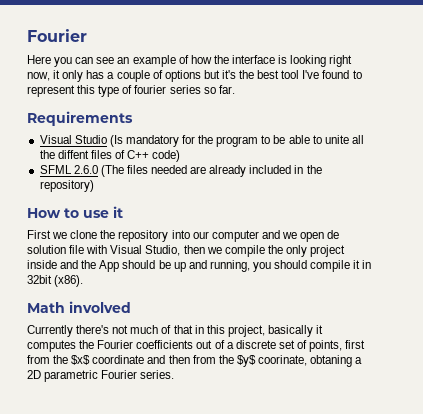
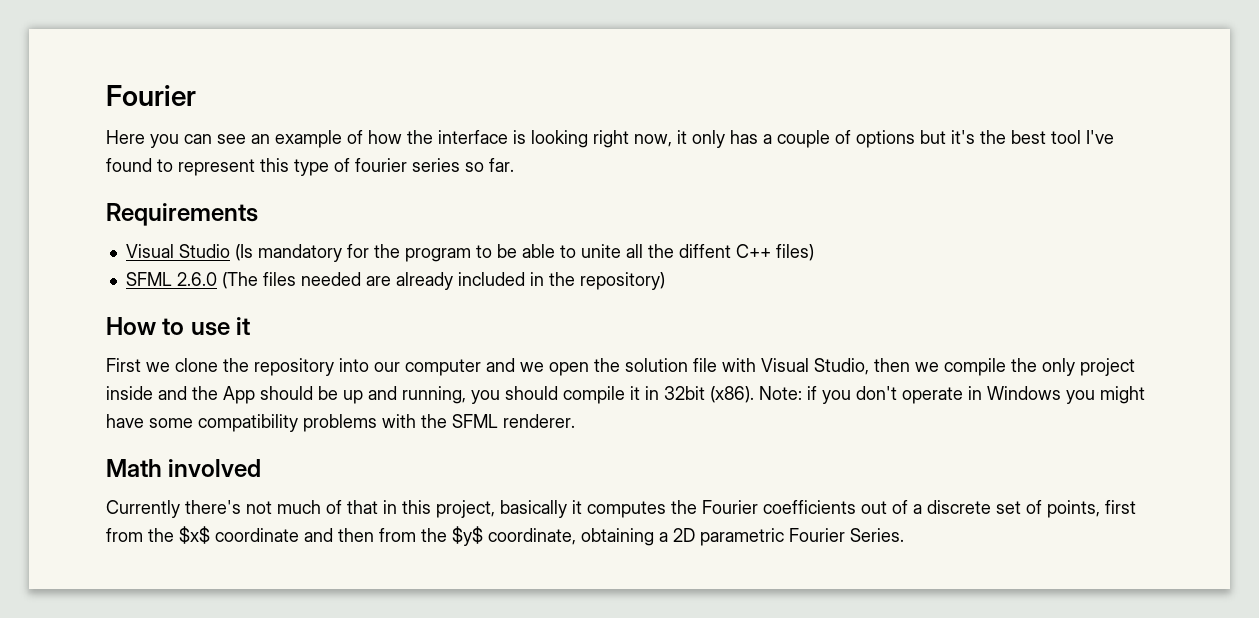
[90,150,181,162] files of C++ code) -> [735,244,814,261] C++ files)
[327,230,340,239] de -> [594,358,620,372] the
(84, 281) none -> [759,386,1145,404] [106,414,575,432] Note: if you don't operate in Windows you might have some compatibility problems with the SFML renderer.
[257,355,353,367] coorinate, obtaning -> [488,528,654,546] coordinate, obtaining
[140,370,175,379] series. -> [850,528,904,542] Series.

